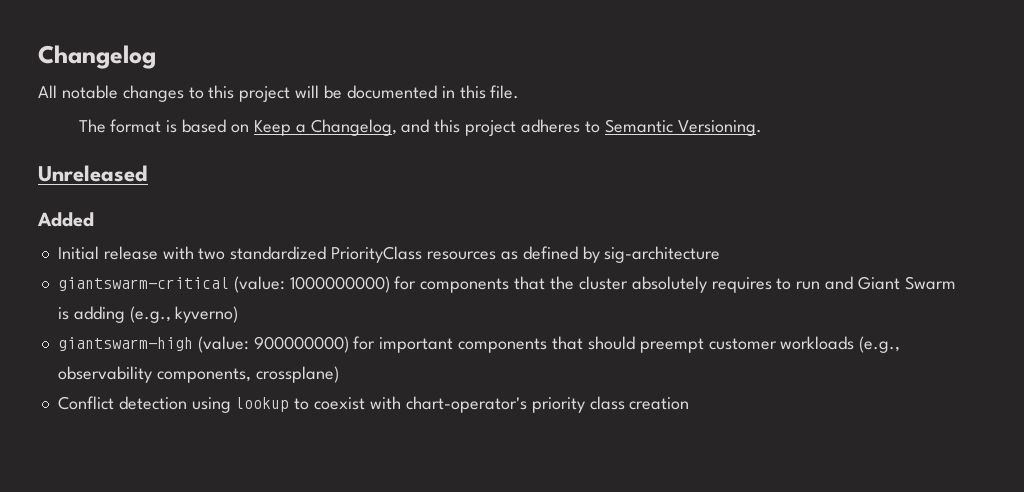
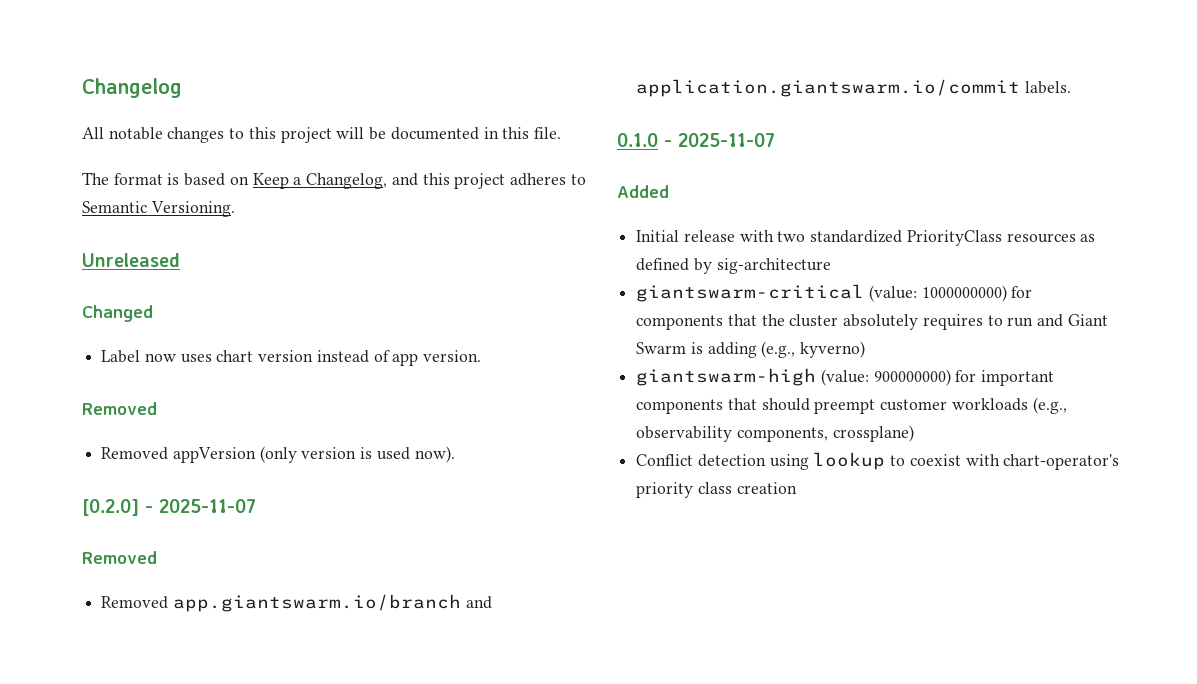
(148, 173) none -> [82,305,153,322] [101,350,482,366] [82,402,157,415] [101,446,455,463] [82,499,256,516] [82,551,157,564] [101,594,492,612] [636,79,1071,97] [617,133,775,147] // Changed // Label now uses chart version instead of app version. // Removed // Removed appVersion (only version is used now). // [0.2.0] - 2025-11-07 // Removed // Removed app.giantswarm.io/branch and application.giantswarm.io/commit labels. // 0.1.0 - 2025-11-07

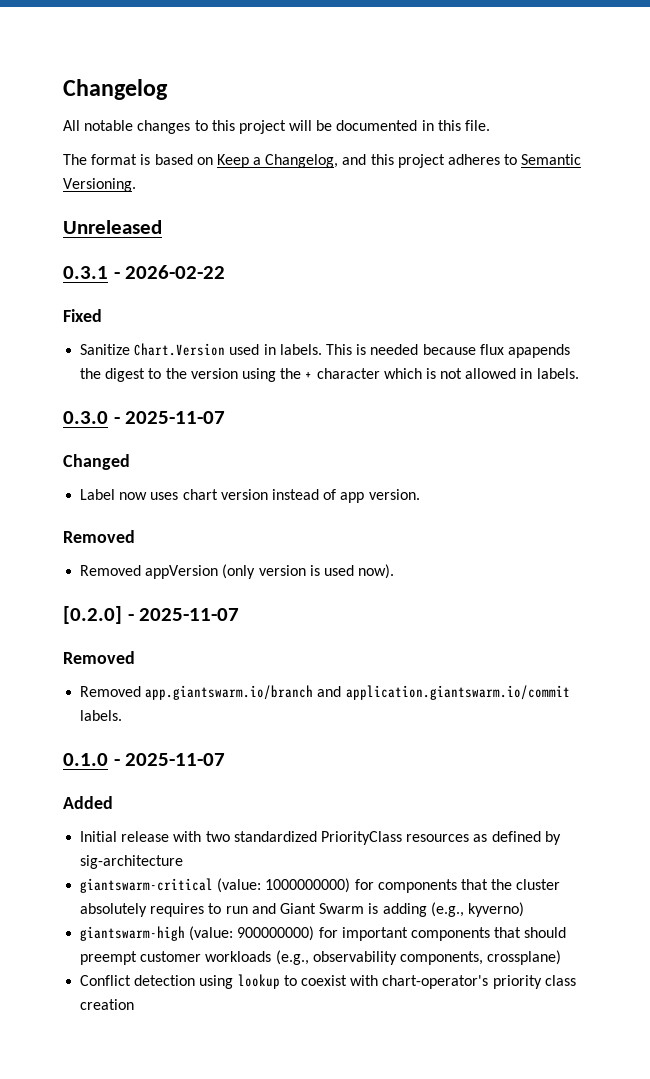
(180, 260) none -> [63,265,226,279] [63,309,102,322] [80,343,570,358] [80,368,579,382] [63,411,226,424] // 0.3.1 - 2026-02-22 // Fixed // Sanitize Chart.Version used in labels. This is needed because flux apapends the digest to the version using the + character which is not allowed in labels. // 0.3.0 - 2025-11-07

